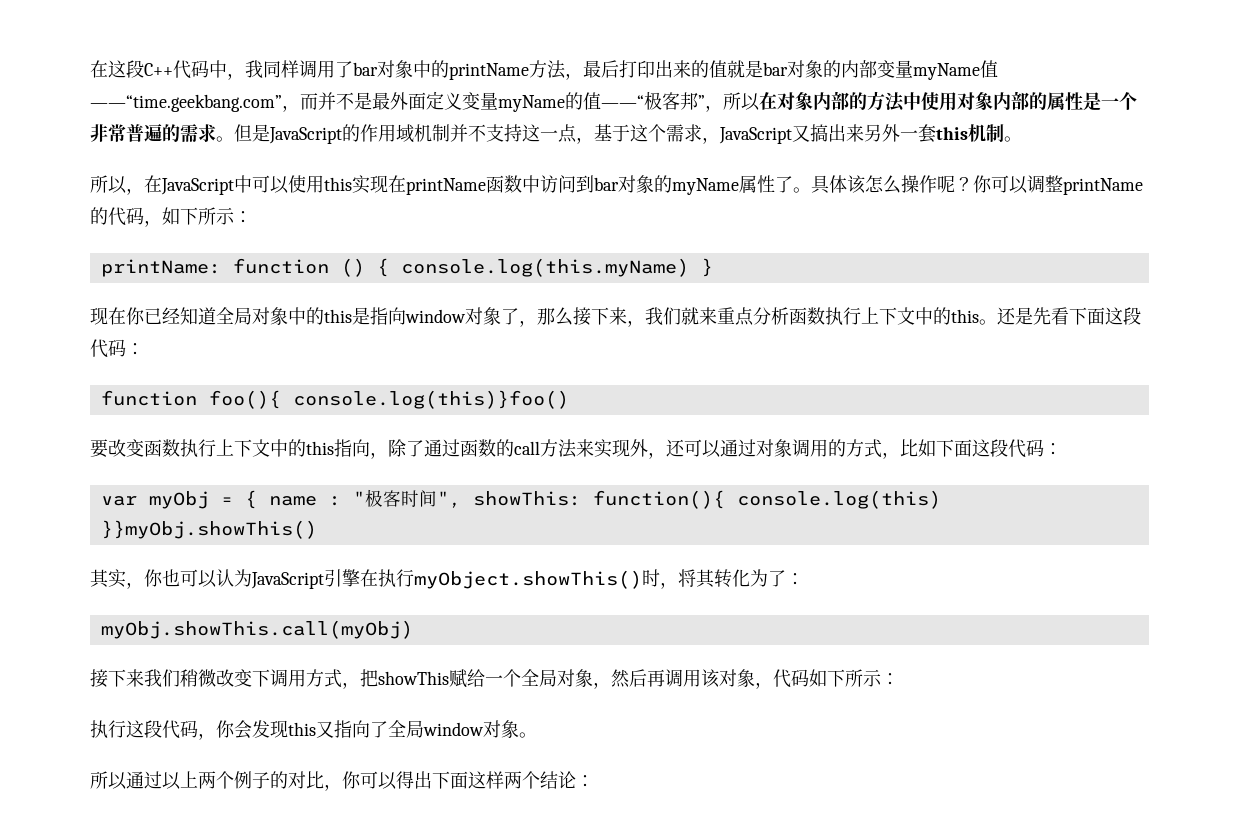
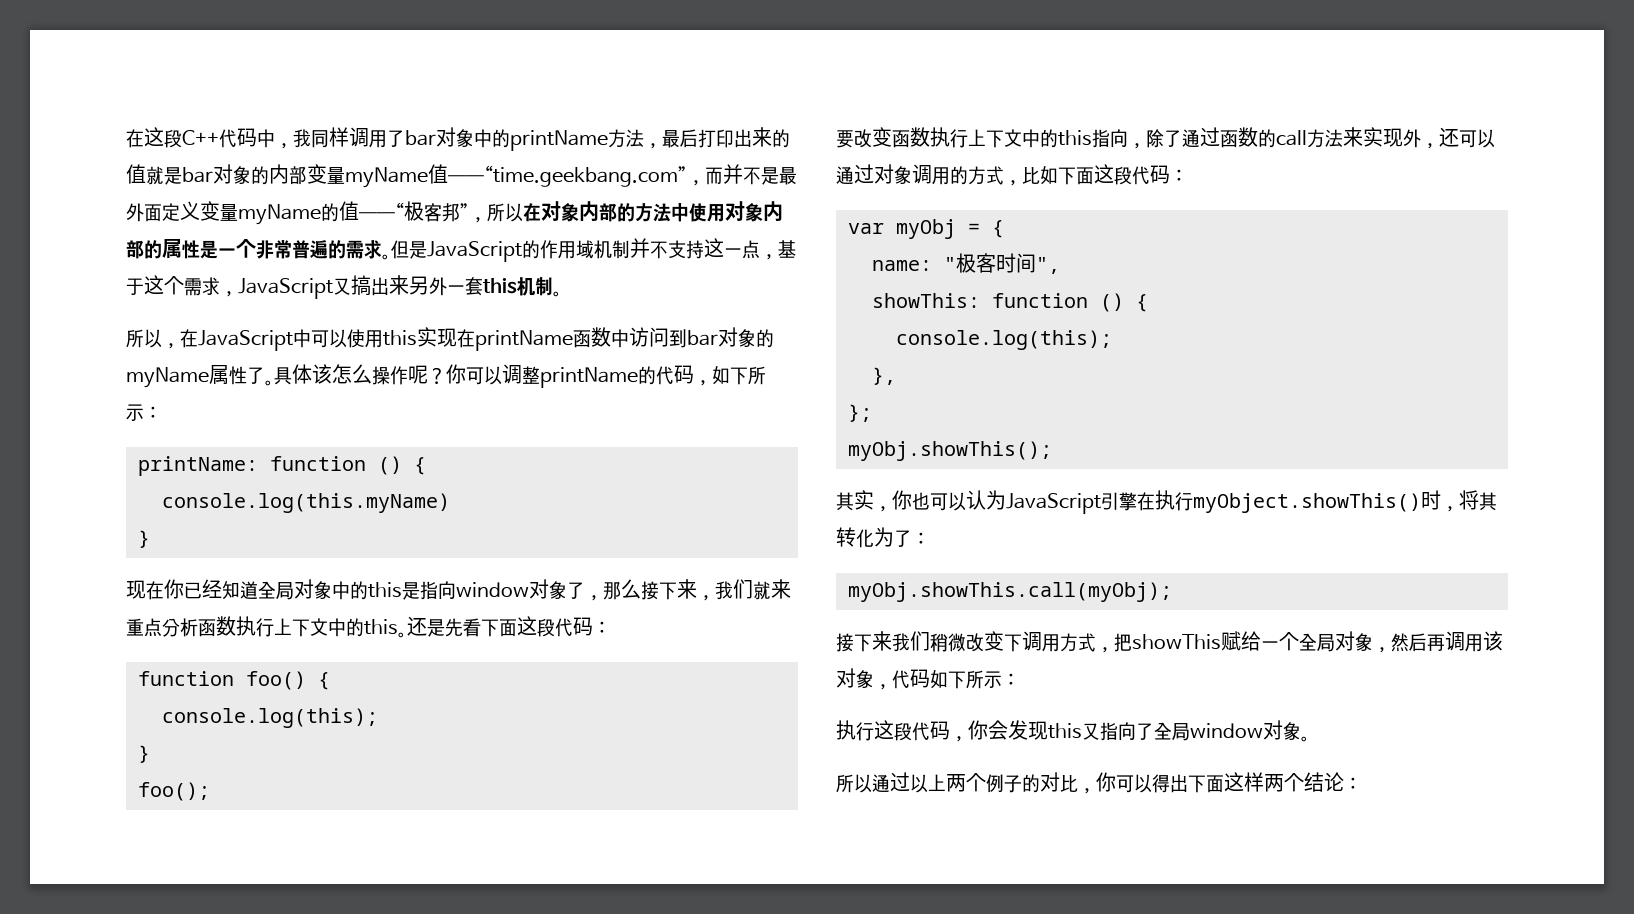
(389, 267) none -> (426, 466) //
(689, 267) none -> (450, 503) //
[208,390,569,409] foo(){ console.log(this)}foo() -> [246,671,330,690] [162,708,378,728] [138,745,150,763] [138,782,210,801] foo() { // console.log(this); // } // foo();
[268,496,341,506] name : -> [872,260,932,271] // name:
[472,490,941,509] [100,520,317,539] showThis: function(){ console.log(this) }}myObj.showThis() -> [872,293,1148,312] [896,330,1112,350] [872,367,896,385] [848,404,872,422] [848,441,1052,461] // showThis: function () { // console.log(this); // }, // }; // myObj.showThis();
[100,620,413,639] myObj.showThis.call(myObj) -> [848,582,1172,602] myObj.showThis.call(myObj);

